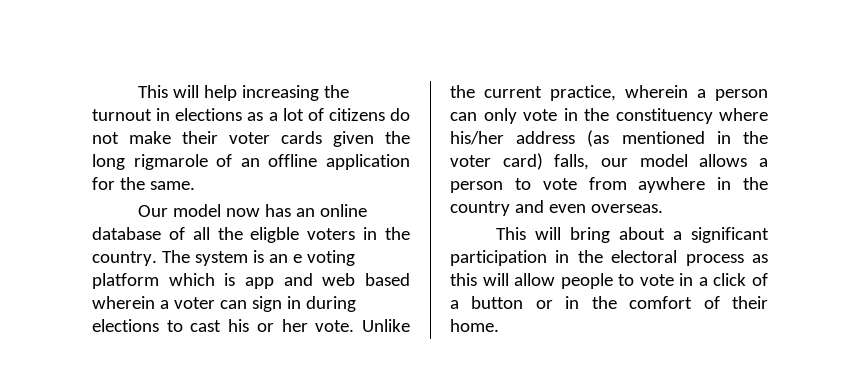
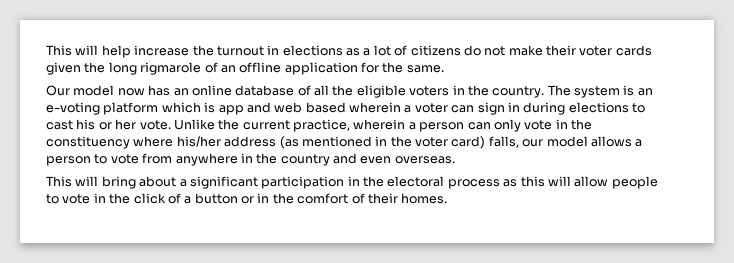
[242,85,320,101] increasing -> [134,45,190,56] increase
[250,227,300,243] eligble -> [356,85,406,98] eligible
[292,250,355,266] e voting -> [46,102,100,115] e-voting
[638,177,706,193] aywhere -> [175,153,238,166] anywhere
[698,277,708,286] a -> [109,193,131,204] the
[450,319,499,332] home. -> [401,193,448,204] homes.

